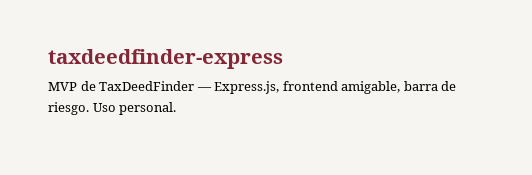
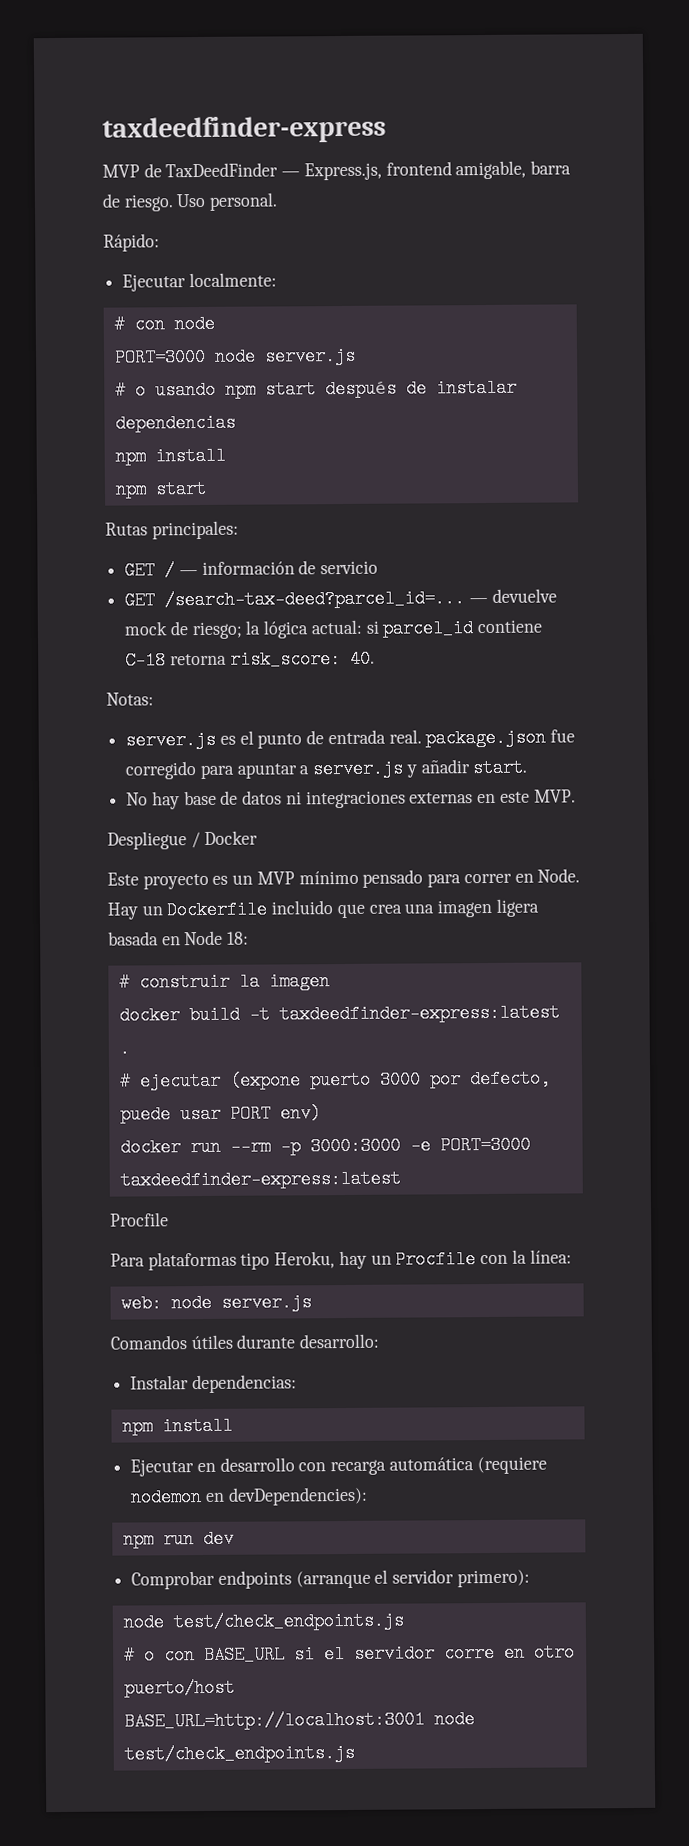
(177, 108) none -> [103,233,160,252] [122,272,277,292] [113,314,215,334] [113,346,356,367] [114,378,517,400] [114,413,236,433] [114,446,226,466] [114,479,207,499] [105,520,239,540] [124,560,379,580] [124,588,557,610] [124,619,543,640] [125,649,375,670] [106,692,154,706] [125,728,576,750] [125,758,528,780] [126,789,576,810] [107,830,259,850] [107,868,581,890] [107,898,539,920] [108,930,250,946] [118,972,330,992] [118,1003,560,1025] [118,1039,130,1058] [119,1069,551,1091] [119,1104,321,1124] [119,1135,531,1157] [119,1169,401,1190] [110,1212,169,1227] [110,1249,572,1271] [120,1293,312,1313] [110,1333,380,1350] [130,1374,297,1394] [121,1416,233,1436] [130,1456,547,1477] [130,1486,368,1507] [122,1529,234,1549] [131,1569,530,1590] [122,1611,404,1632] [123,1643,575,1665] [123,1678,235,1698] [123,1710,475,1731] [123,1743,355,1764] // Rápido: // Ejecutar localmente: // # con node // PORT=3000 node server.js // # o usando npm start después de instalar dependencias // npm install // npm start // Rutas principales: // GET / — información de servicio // GET /search-tax-deed?parcel_id=... — devuelve mock de riesgo; la lógica actual: si parcel_id contiene C-18 retorna risk_score: 40. // Notas: // server.js es el punto de entrada real. package.json fue corregido para apuntar a server.js y añadir start. // No hay base de datos ni integraciones externas en este MVP. // Despliegue / Docker // Este proyecto es un MVP mínimo pensado para correr en Node. Hay un Dockerfile incluido que crea una imagen ligera basada en Node 18: // # construir la imagen // docker build -t taxdeedfinder-express:latest . // # ejecutar (expone puerto 3000 por defecto, puede usar PORT env) // docker run --rm -p 3000:3000 -e PORT=3000 taxdeedfinder-express:latest // Procfile // Para plataformas tipo Heroku, hay un Procfile con la línea: // web: node server.js // Comandos útiles durante desarrollo: // Instalar dependencias: // npm install // Ejecutar en desarrollo con recarga automática (requiere nodemon en devDependencies): // npm run dev // Comprobar endpoints (arranque el servidor primero): // node test/check_endpoints.js // # o con BASE_URL si el servidor corre en otro puerto/host // BASE_URL=http://localhost:3001 node test/check_endpoints.js

